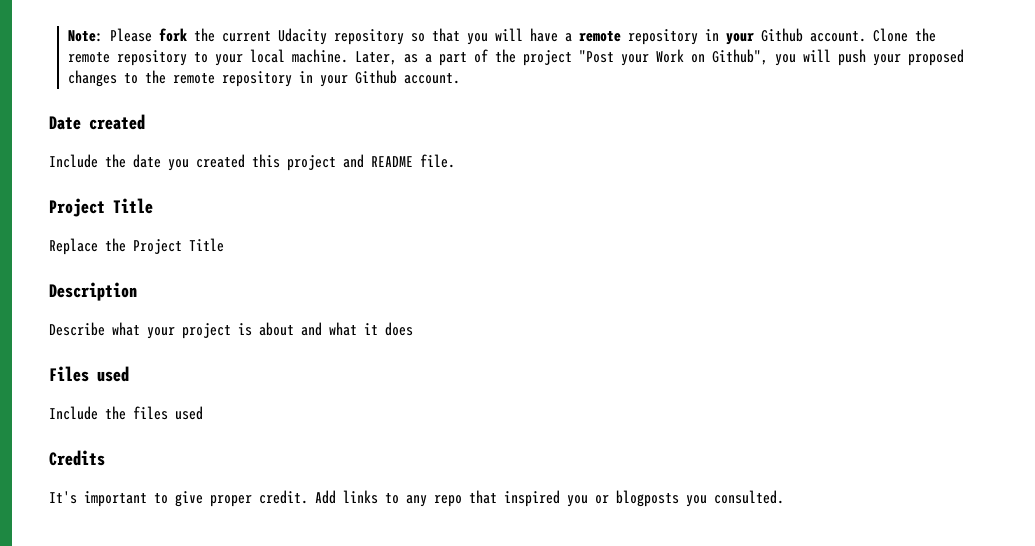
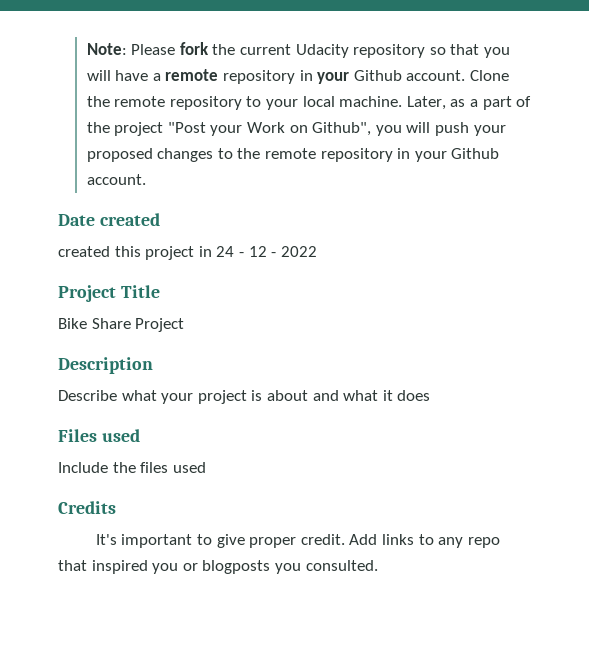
[49,154,455,171] [49,198,153,217] [49,238,224,255] Include the date you created this project and README file. // Project Title // Replace the Project Title -> [58,246,317,260] [58,285,160,302] [58,318,185,332] created this project in 24 - 12 - 2022 // Project Title // Bike Share Project

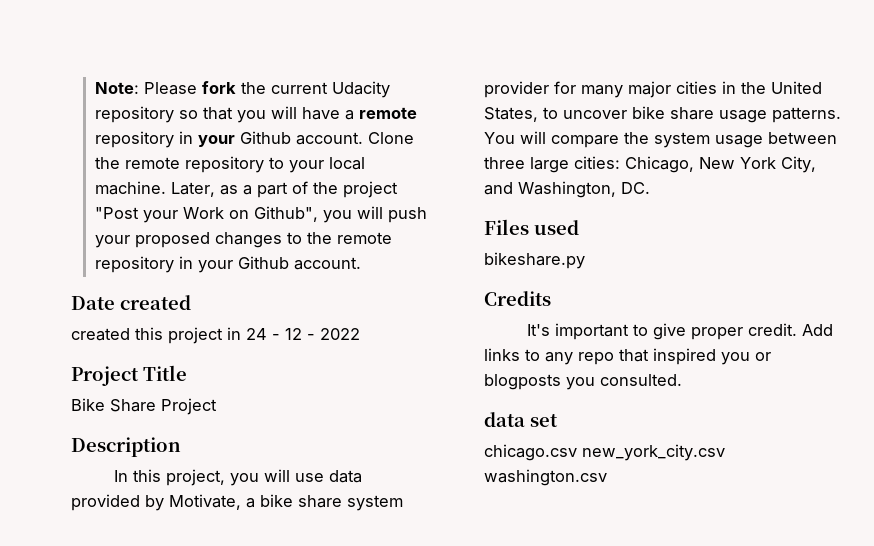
[58,390,431,404] [58,429,140,442] [58,462,206,473] Describe what your project is about and what it does // Files used // Include the files used -> [113,469,362,486] [71,494,403,511] [484,81,822,98] [484,106,841,123] [484,131,837,148] [484,156,816,173] [484,181,650,198] [484,219,579,235] [484,252,585,269] In this project, you will use data provided by Motivate, a bike share system provider for many major cities in the United States, to uncover bike share usage patterns. You will compare the system usage between three large cities: Chicago, New York City, and Washington, DC. // Files used // bikeshare.py
(378, 565) none -> [484,412,558,427] [484,444,725,461] [484,469,607,486] // data set // chicago.csv new_york_city.csv washington.csv

